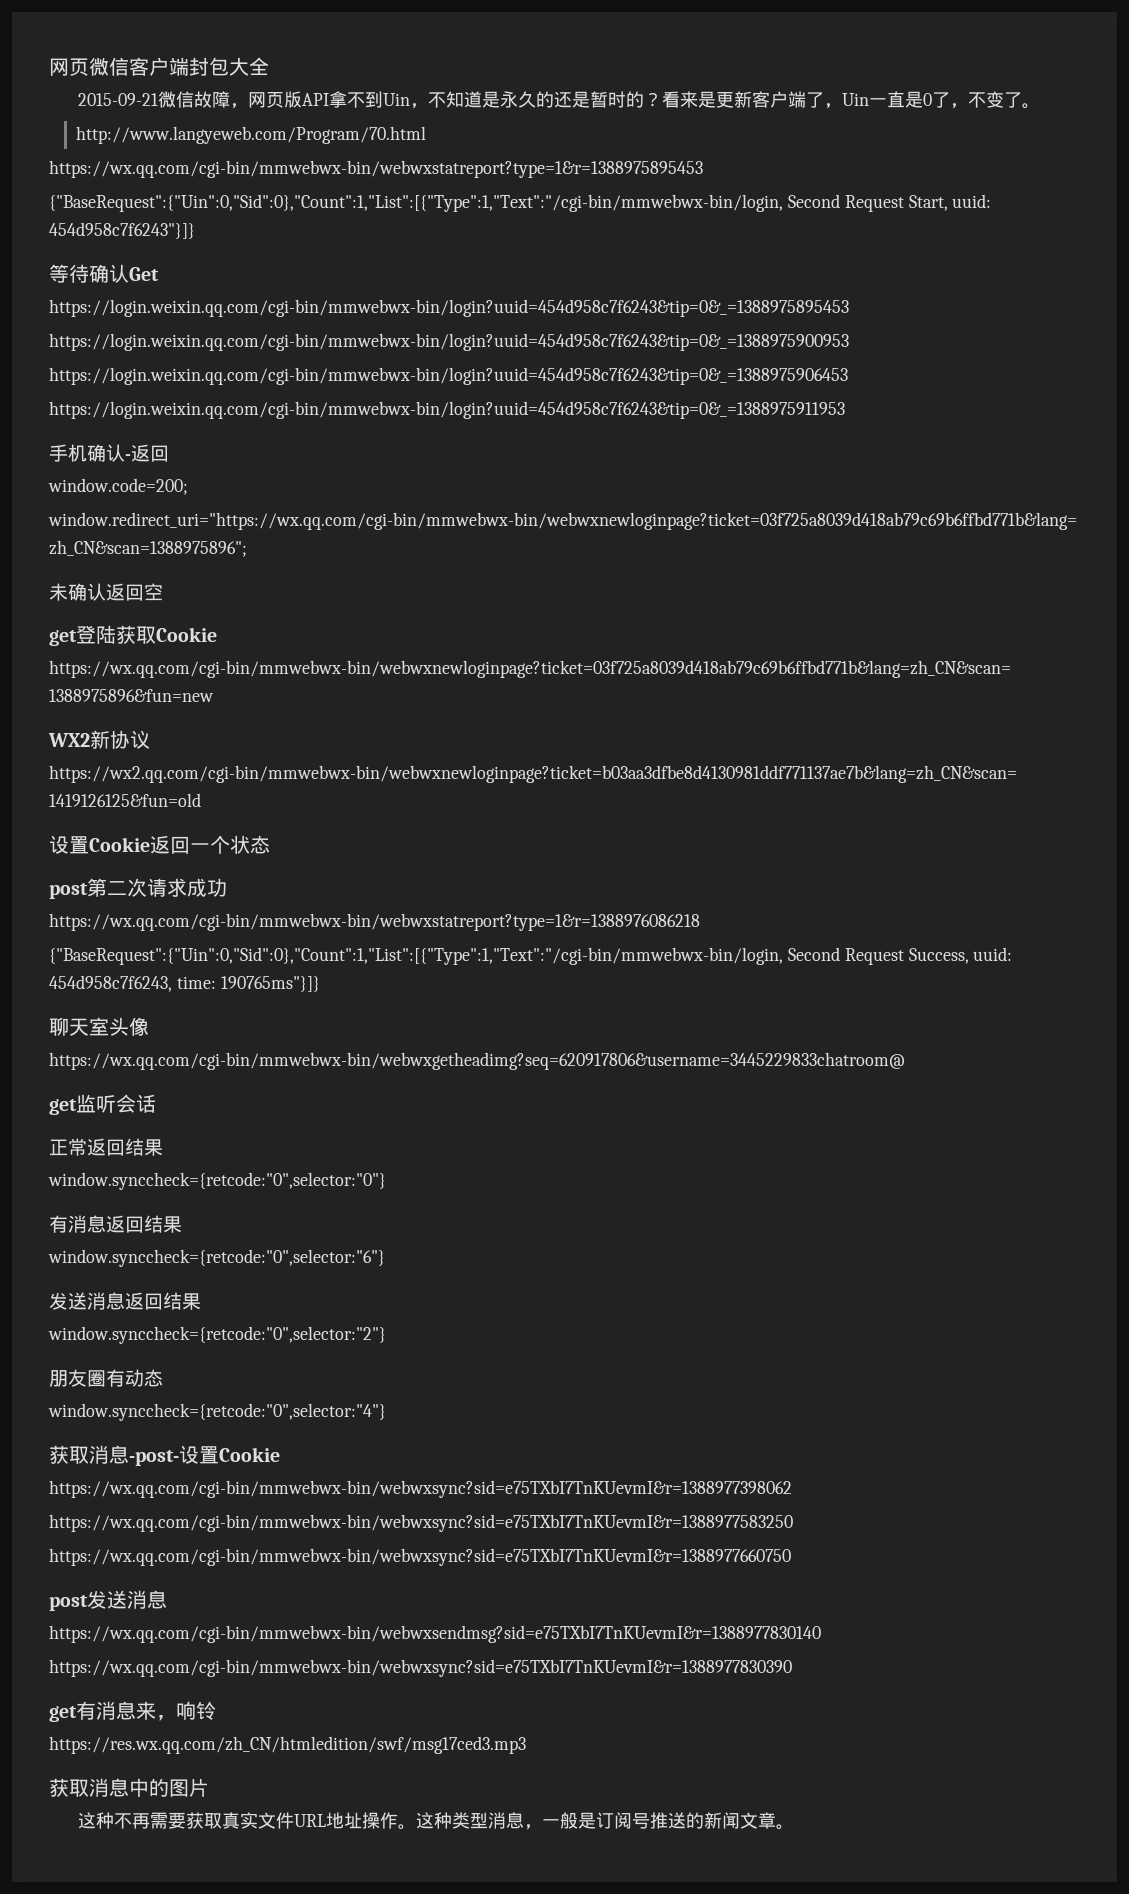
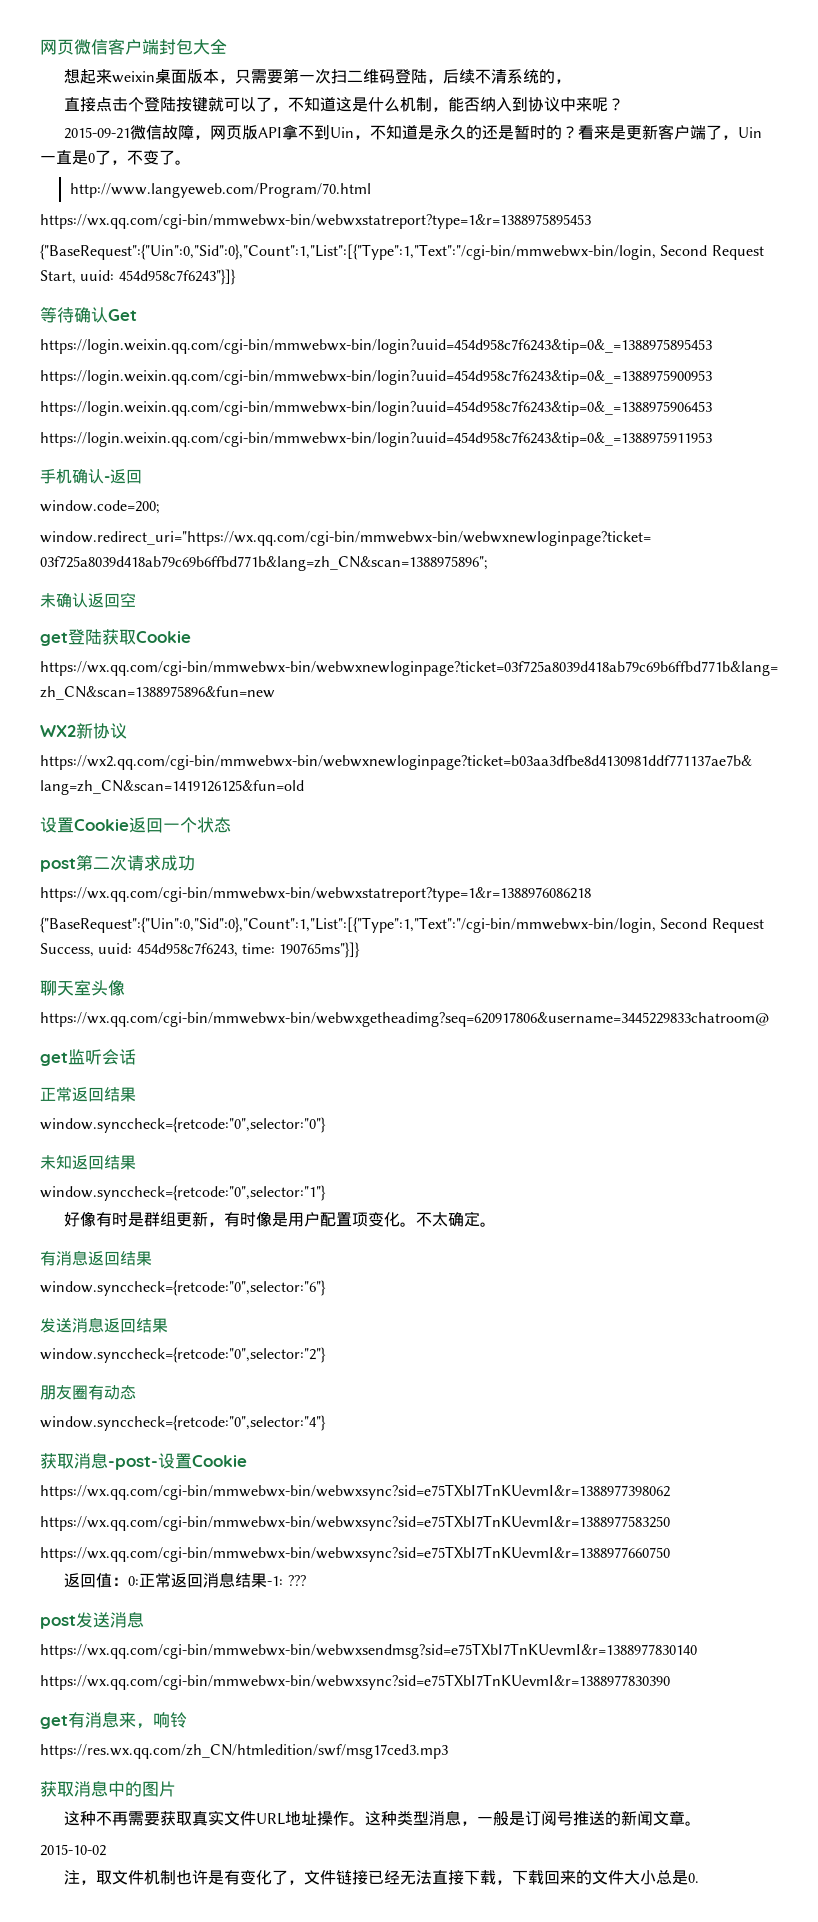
(269, 66) none -> [64,68,572,84] [64,97,625,112] // 想起来weixin桌面版本，只需要第一次扫二维码登陆，后续不清系统的， // 直接点击个登陆按键就可以了，不知道这是什么机制，能否纳入到协议中来呢？
(386, 1181) none -> [40,1155,136,1170] [40,1185,326,1201] [64,1211,497,1227] // 未知返回结果 // window.synccheck={retcode:"0",selector:"1"} // 好像有时是群组更新，有时像是用户配置项变化。不太确定。
(791, 1557) none -> [64,1572,306,1588] // 返回值：0:正常返回消息结果-1: ???
(795, 1827) none -> [40,1844,106,1856] [64,1870,700,1885] // 2015-10-02 // 注，取文件机制也许是有变化了，文件链接已经无法直接下载，下载回来的文件大小总是0.

